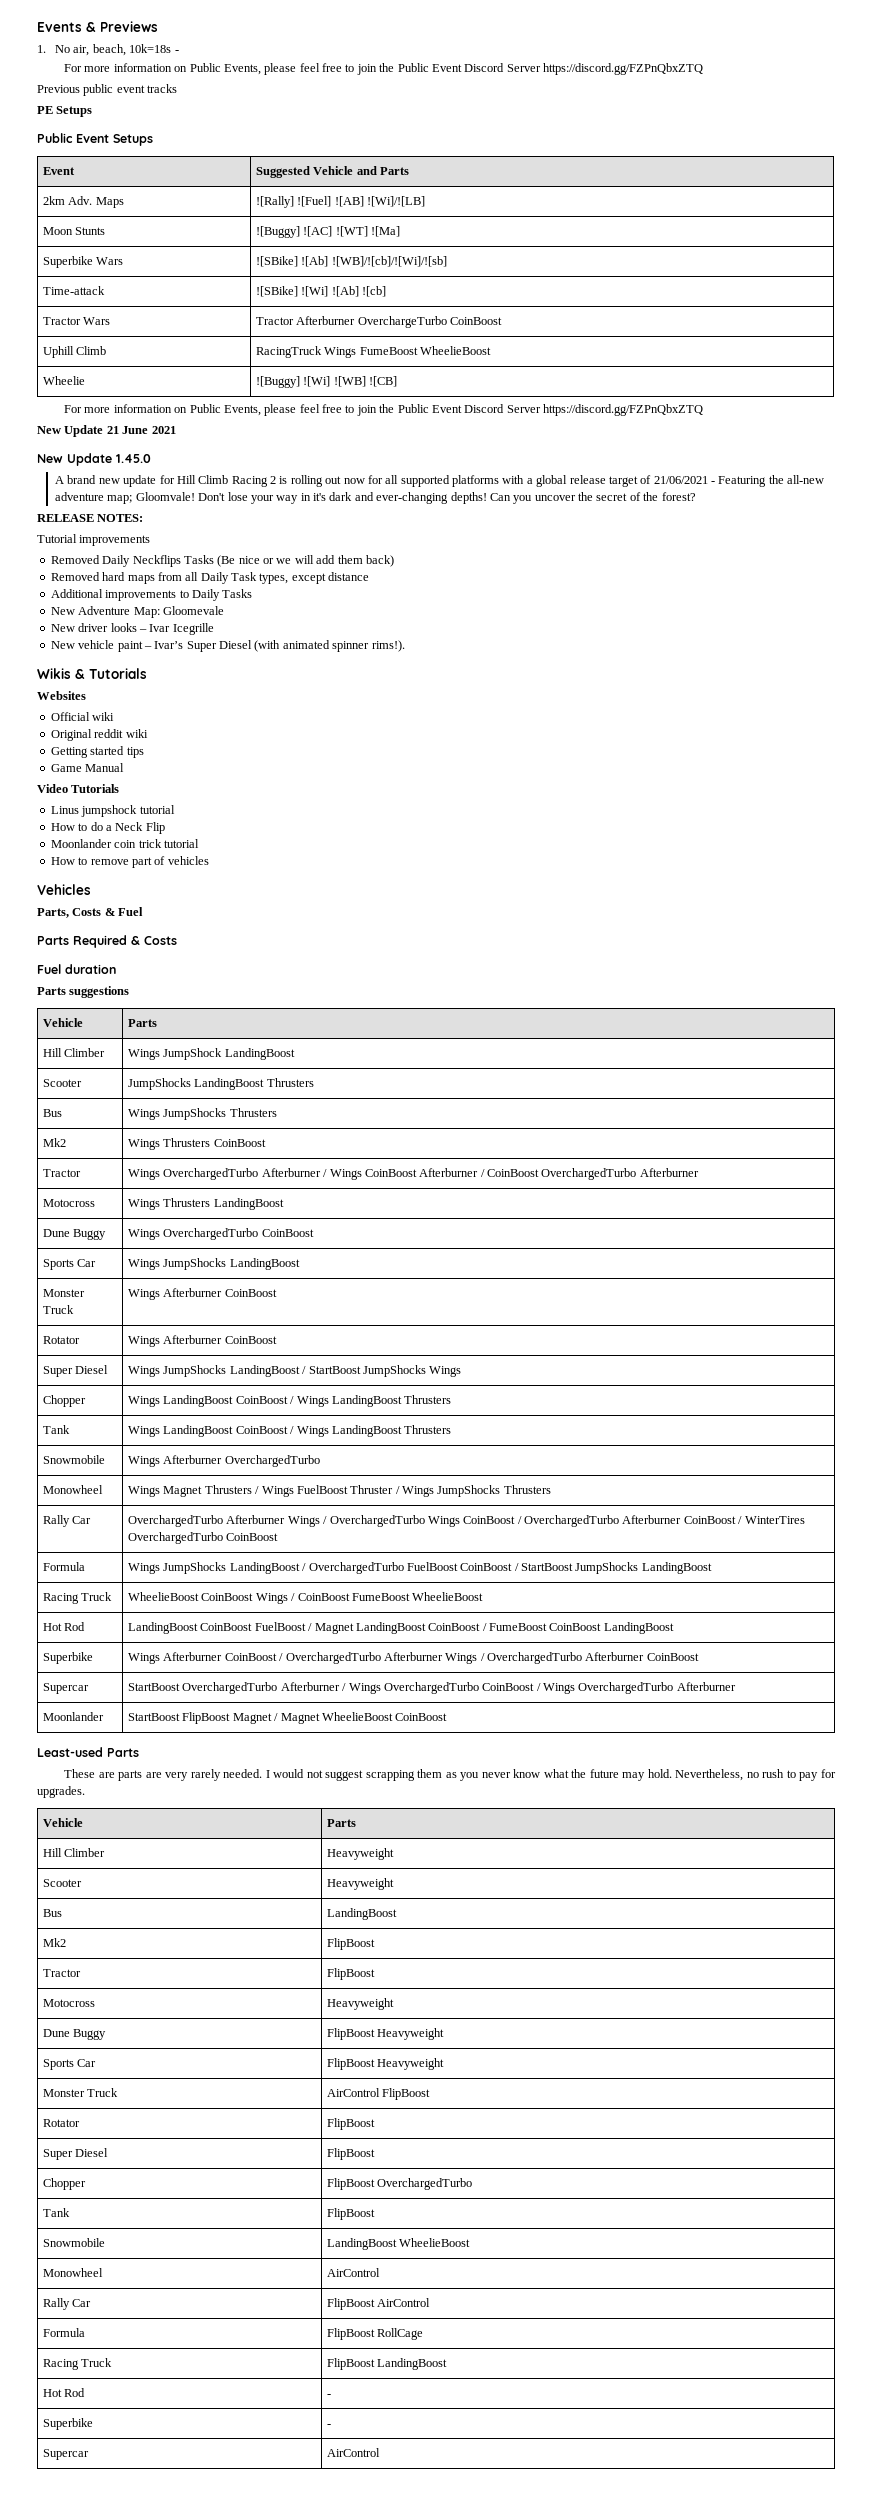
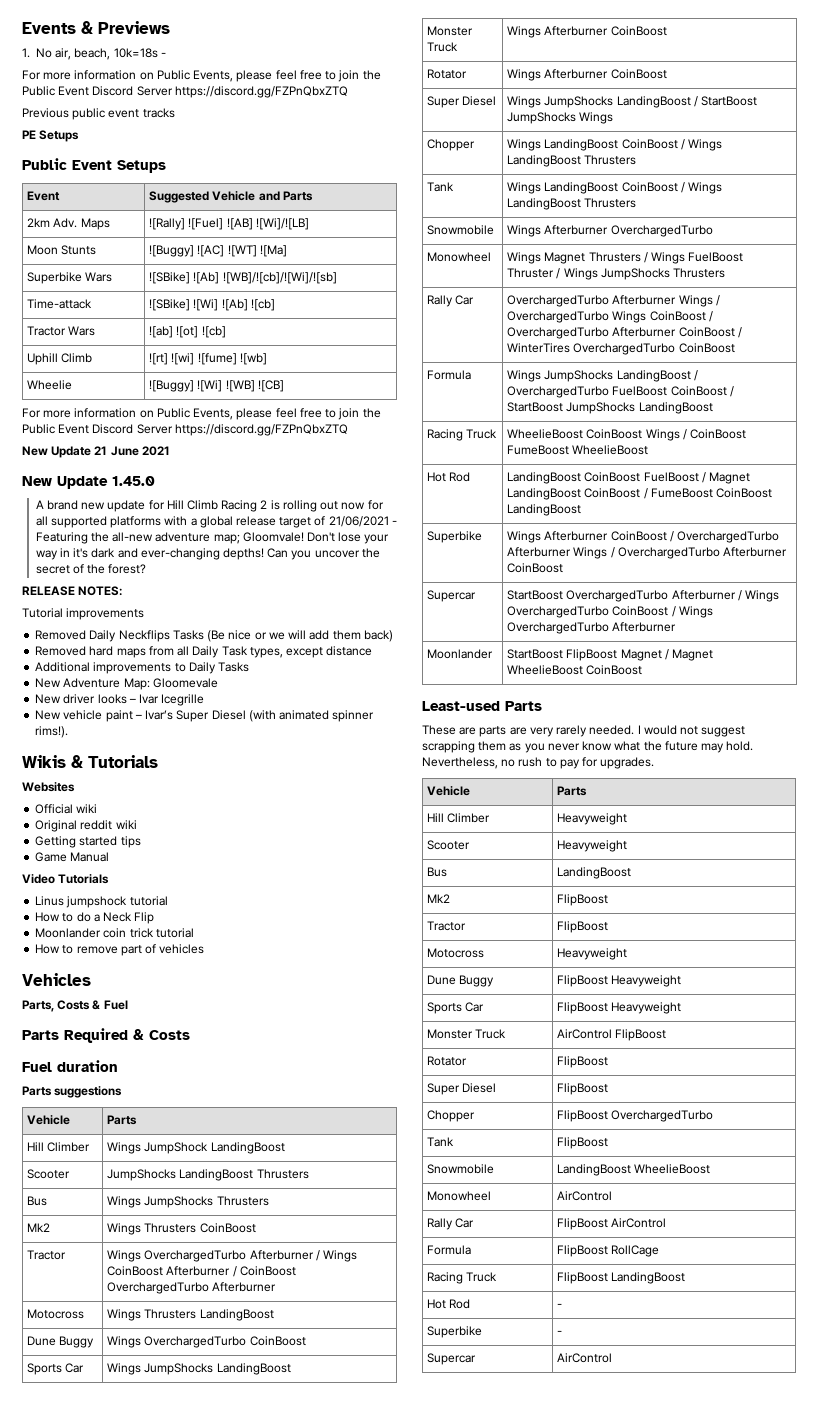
[256,316,503,328] [43,346,107,358] [256,346,492,358] Tractor Afterburner OverchargeTurbo CoinBoost // Uphill Climb | RacingTruck Wings FumeBoost WheelieBoost -> [149,326,226,338] [27,353,93,365] [149,353,267,365] ![ab] ![ot] ![cb] // Uphill Climb | ![rt] ![wi] ![fume] ![wb]

